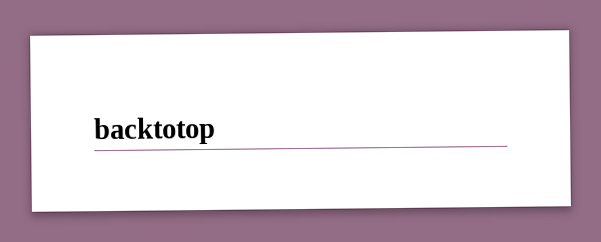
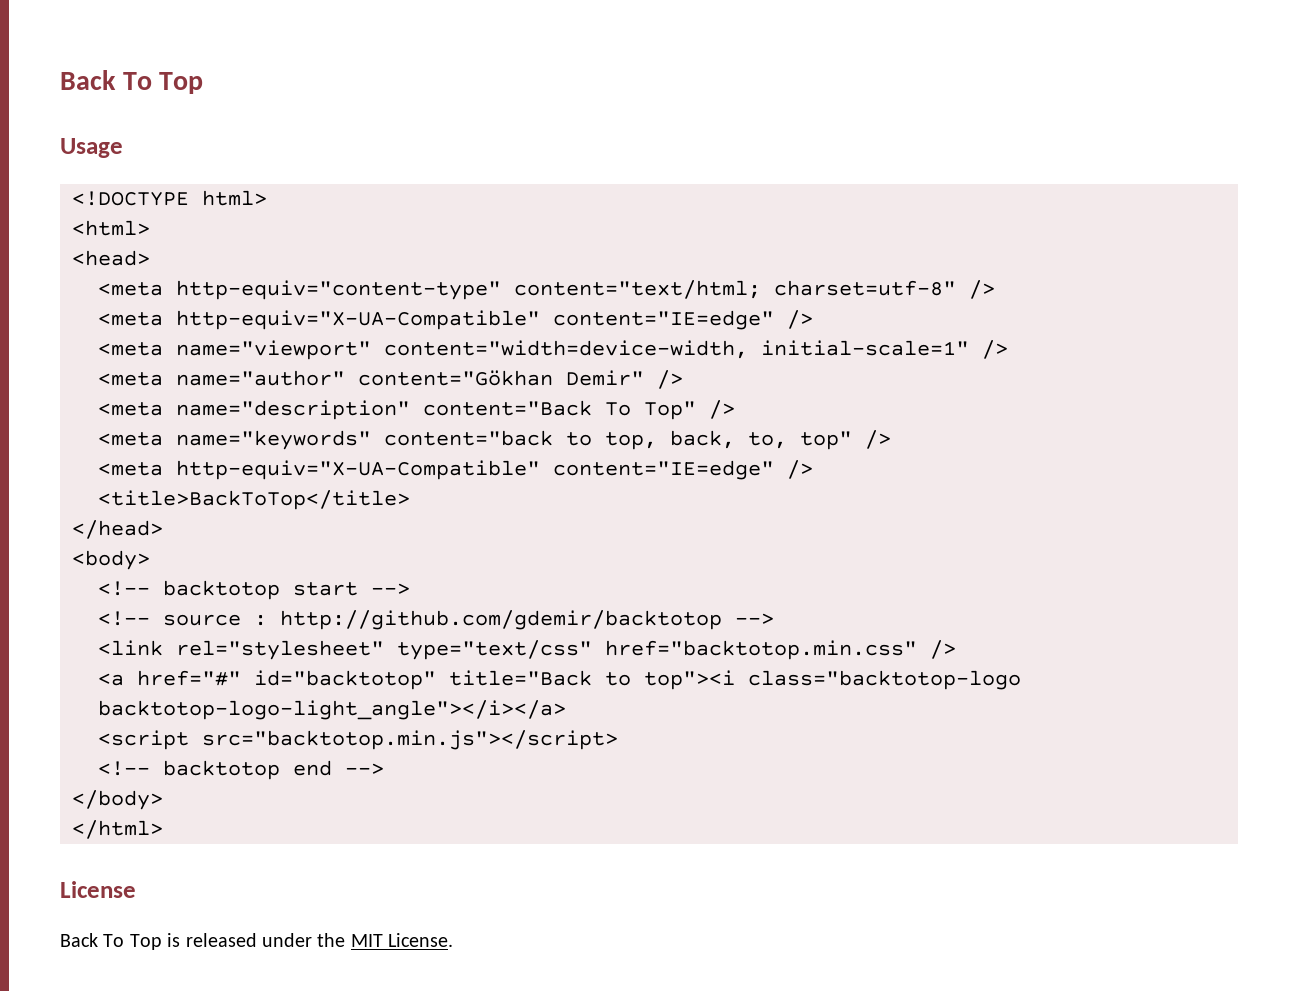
[93,116,216,146] backtotop -> [60,70,204,94] [60,138,123,158] [72,190,267,206] [72,220,150,236] [72,250,150,266] [98,280,995,300] [98,310,813,330] [98,340,1008,360] [98,370,683,389] [98,400,735,420] [98,430,891,450] [98,460,813,480] [98,490,410,510] [72,520,163,539] [72,550,150,570] [98,580,410,600] [98,610,774,630] [98,640,956,660] [98,670,1021,690] [98,700,566,720] [98,730,618,750] [98,760,384,780] [72,790,163,810] [72,820,163,839] [60,881,136,898] [60,933,454,950] Back To Top // Usage // <!DOCTYPE html> // <html> // <head> // <meta http-equiv="content-type" content="text/html; charset=utf-8" /> // <meta http-equiv="X-UA-Compatible" content="IE=edge" /> // <meta name="viewport" content="width=device-width, initial-scale=1" /> // <meta name="author" content="Gökhan Demir" /> // <meta name="description" content="Back To Top" /> // <meta name="keywords" content="back to top, back, to, top" /> // <meta http-equiv="X-UA-Compatible" content="IE=edge" /> // <title>BackToTop</title> // </head> // <body> // <!-- backtotop start --> // <!-- source : http://github.com/gdemir/backtotop --> // <link rel="stylesheet" type="text/css" href="backtotop.min.css" /> // <a href="#" id="backtotop" title="Back to top"><i class="backtotop-logo backtotop-logo-light_angle"></i></a> // <script src="backtotop.min.js"></script> // <!-- backtotop end --> // </body> // </html> // License // Back To Top is released under the MIT License.

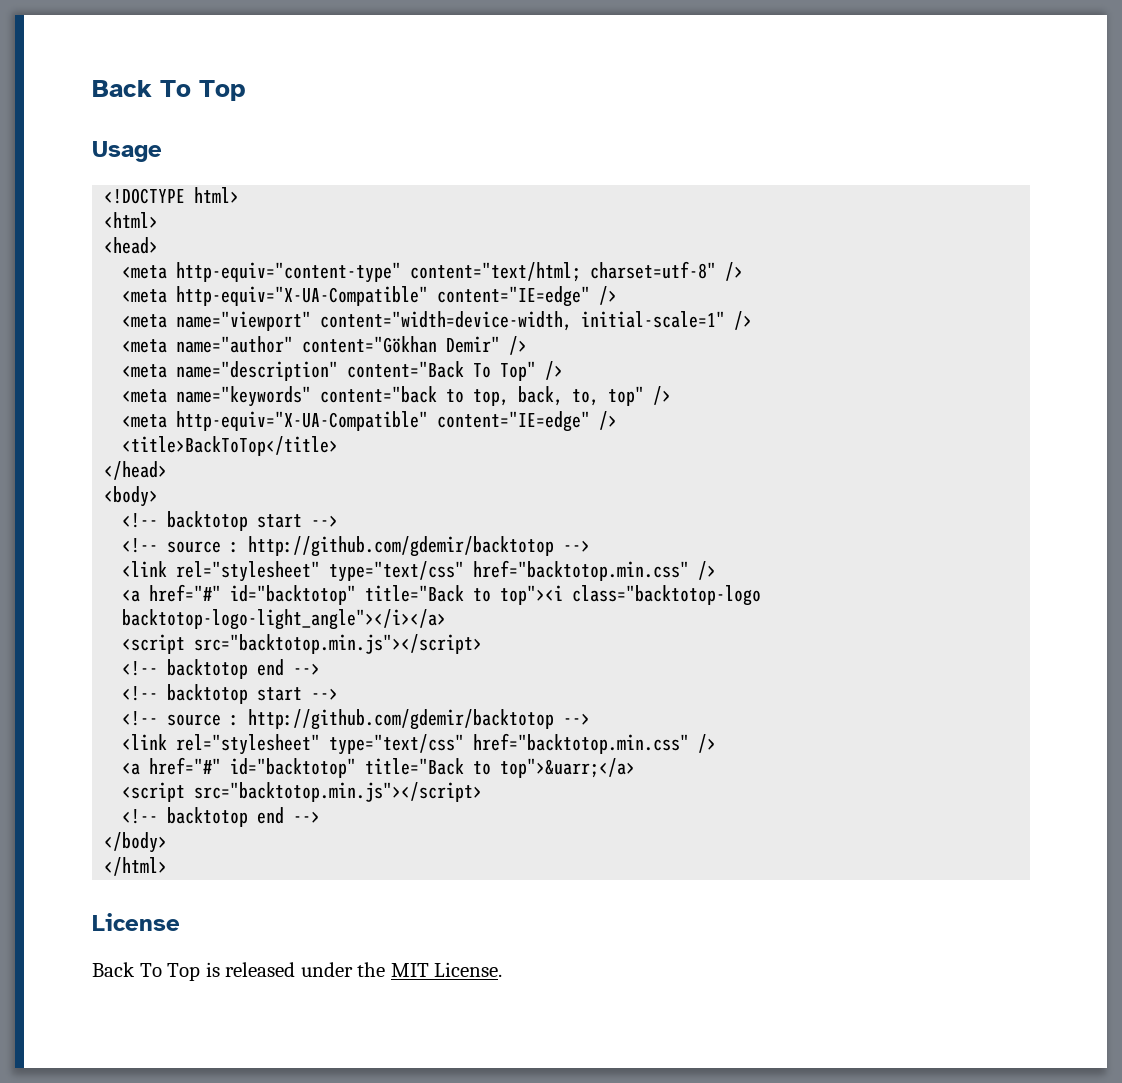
(384, 769) none -> [122,684,339,704] [122,709,591,730] [122,733,717,755] [122,757,636,778] [122,782,483,802] [122,807,321,827] // <!-- backtotop start --> // <!-- source : http://github.com/gdemir/backtotop --> // <link rel="stylesheet" type="text/css" href="backtotop.min.css" /> // <a href="#" id="backtotop" title="Back to top">&uarr;</a> // <script src="backtotop.min.js"></script> // <!-- backtotop end -->

